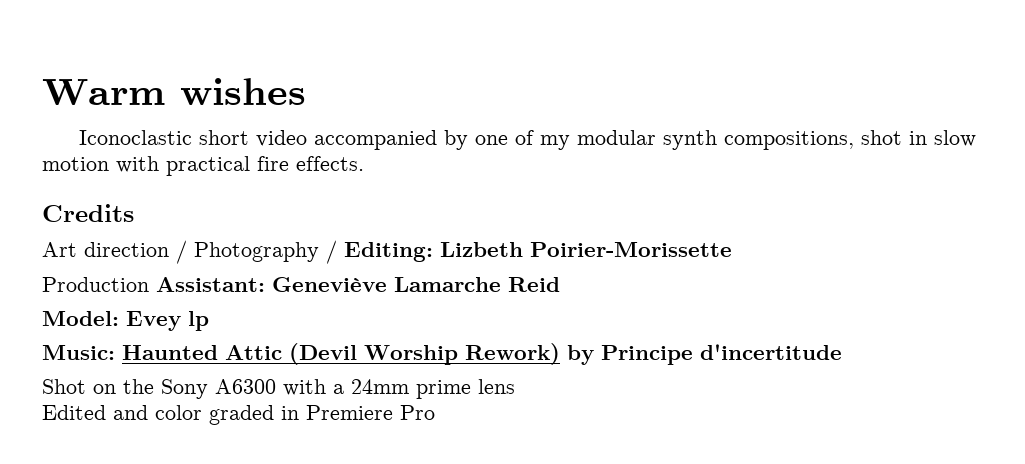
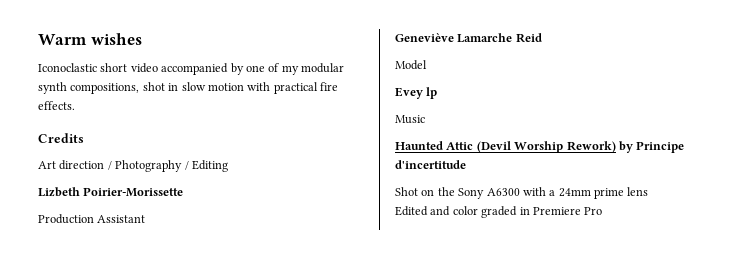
[344,242,433,262] Editing: -> [191,160,228,172] Editing //
[156,277,265,292] Assistant: -> [97,215,146,223] Assistant //
[42,311,119,326] Model: -> [395,60,427,70] Model //
[42,345,115,360] Music: -> [395,115,425,124] Music //

